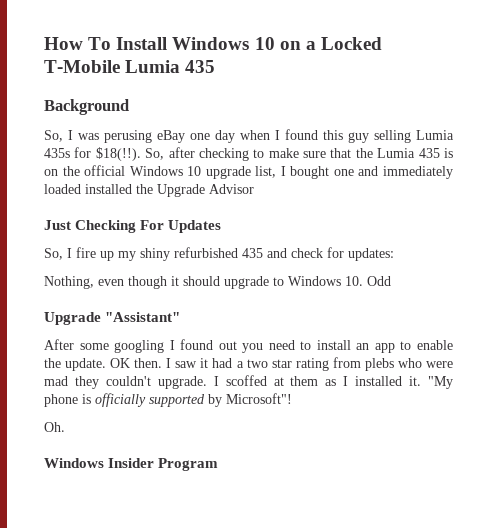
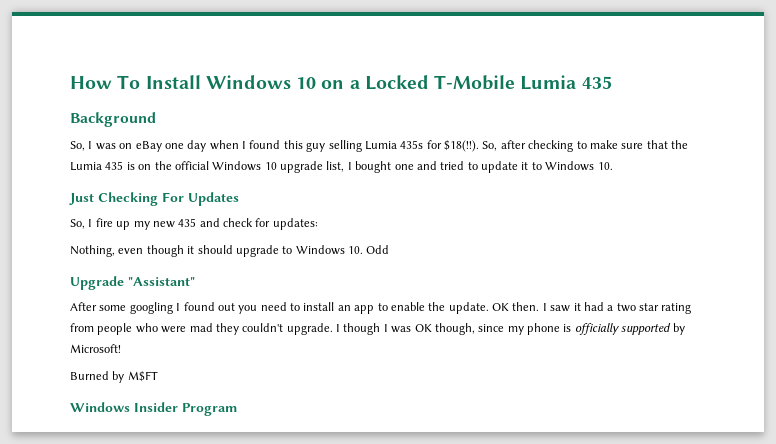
[104,130,152,143] perusing -> [119,143,133,149] on
[382,166,453,179] [44,184,254,197] immediately loaded installed the Upgrade Advisor -> [440,161,613,173] tried to update it to Windows 10.
[140,247,238,261] shiny refurbished -> [152,221,175,228] new
[364,358,394,371] plebs -> [97,323,133,335] people
[225,375,454,389] scoffed at them as I installed it. "My -> [343,323,524,335] though I was OK though, since my
[226,393,292,404] [44,422,65,432] Microsoft"! // Oh. -> [70,344,121,353] [70,371,158,383] Microsoft! // Burned by M$FT

